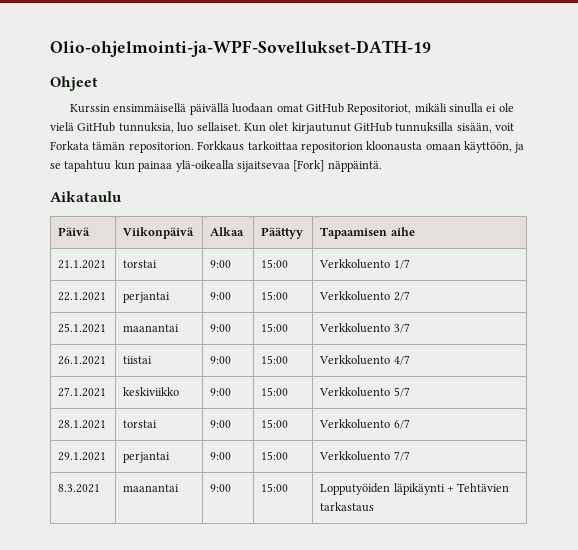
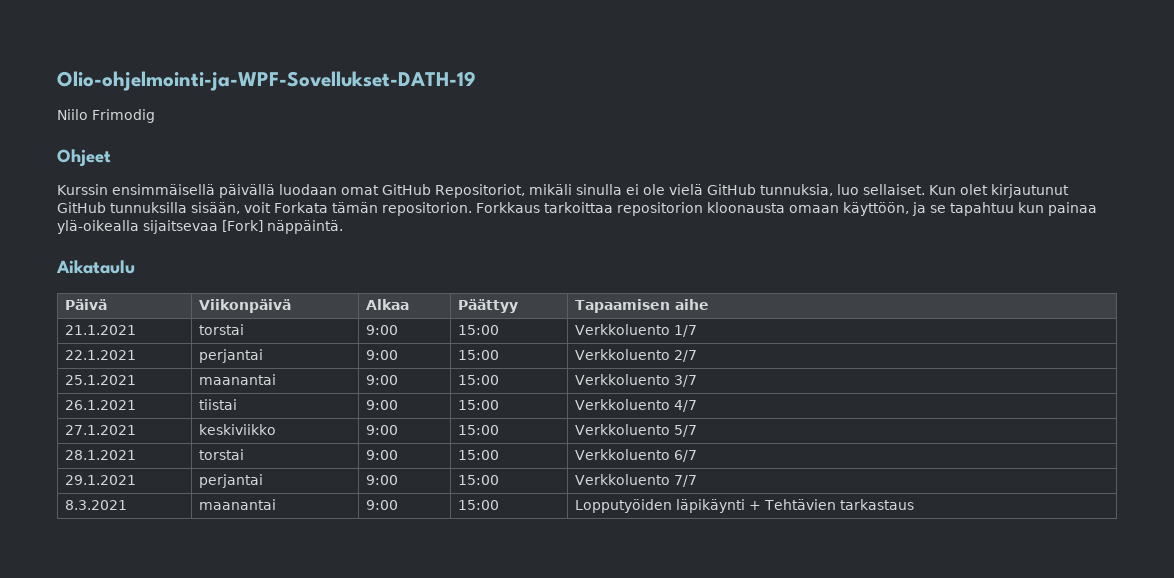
(431, 48) none -> [57,109,155,123] // Niilo Frimodig

